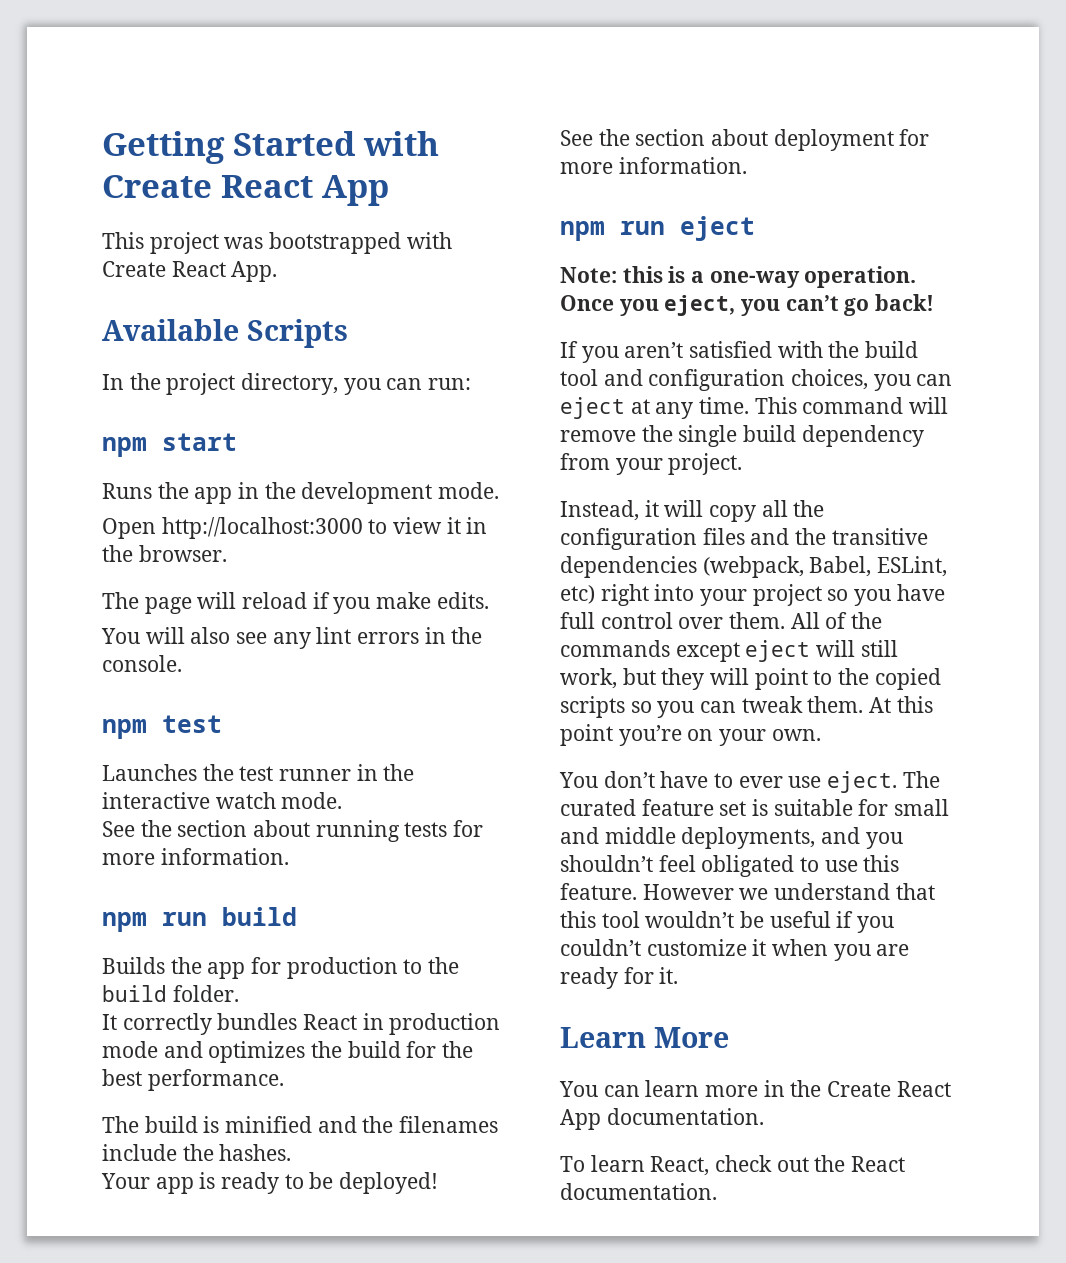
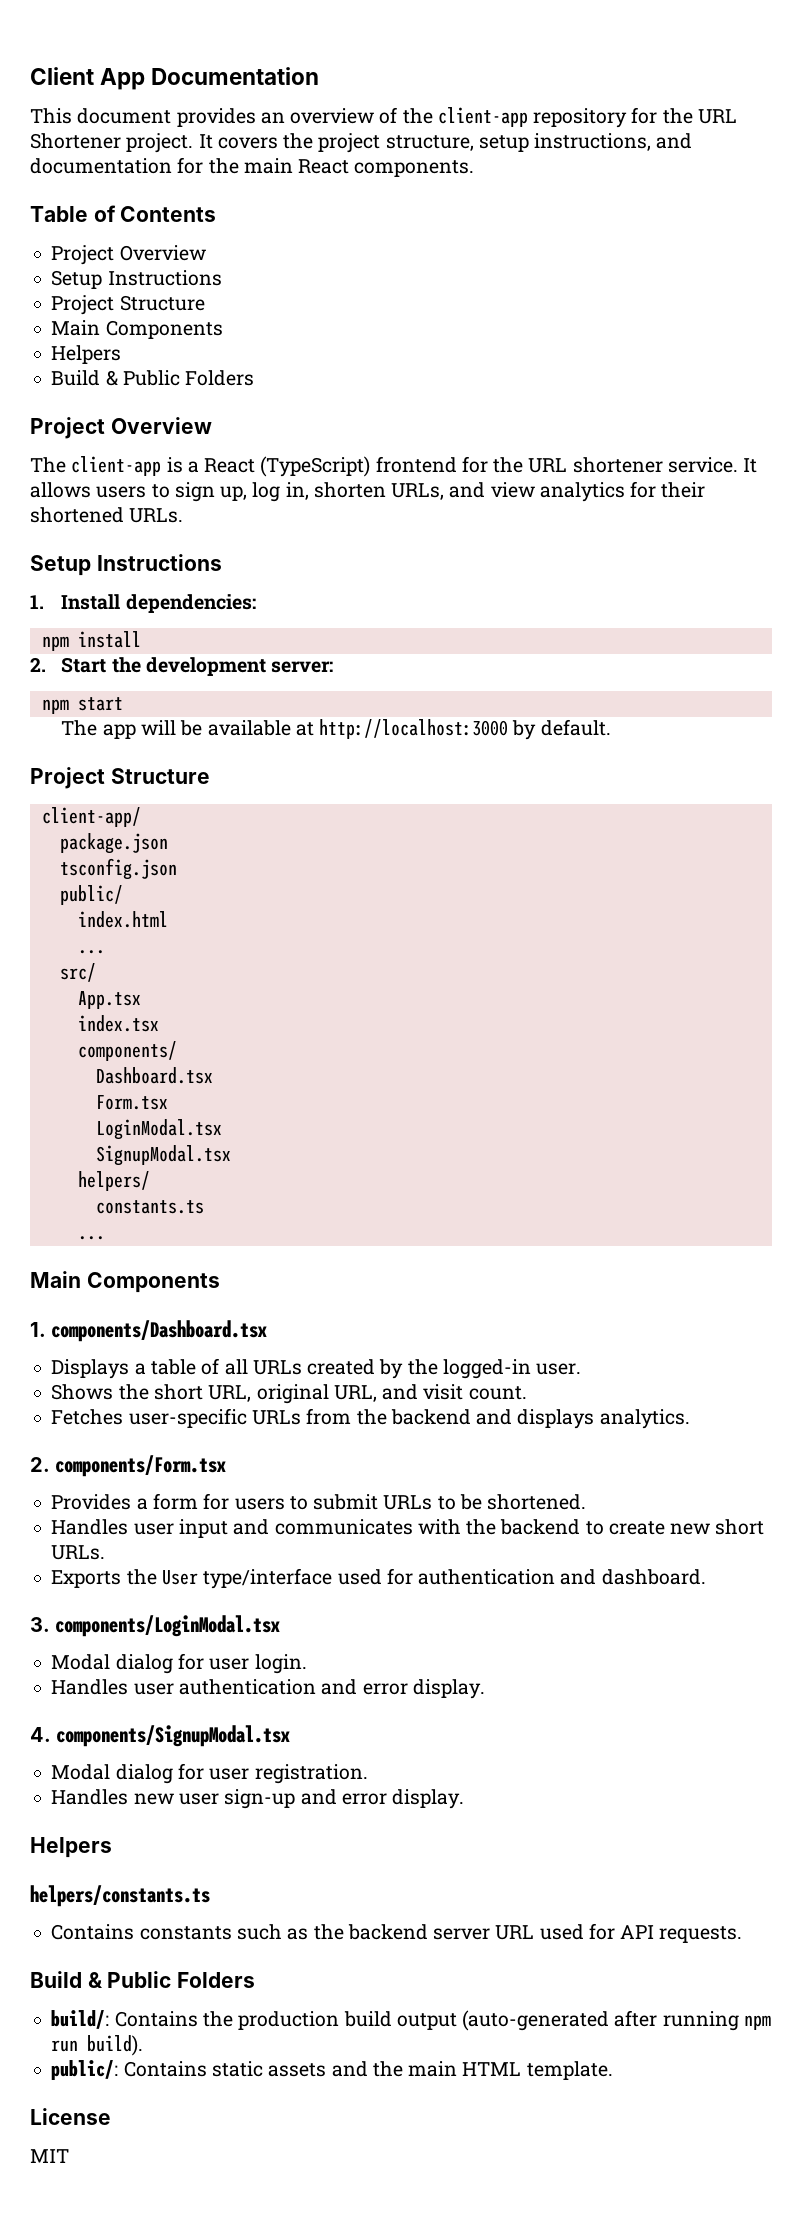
[102,131,439,164] [102,175,389,206] [102,232,452,254] [102,261,278,282] [102,319,348,348] [102,373,472,395] [102,433,237,457] [102,482,500,504] [102,517,488,539] [102,545,227,562] [102,592,489,614] [101,627,483,649] [102,655,182,672] [102,715,222,739] [102,764,415,781] [102,792,343,809] [102,820,484,842] [102,848,289,865] [102,907,297,932] [102,957,460,979] [102,985,239,1002] [102,1013,501,1035] [102,1041,474,1063] [102,1069,284,1091] [102,1116,499,1133] [102,1144,292,1161] [101,1172,439,1194] [560,129,930,151] [560,157,747,174] [560,216,755,241] [560,266,917,288] [560,294,935,316] [560,341,919,363] [560,369,953,391] [560,397,949,419] [560,425,924,447] [560,453,743,475] [560,500,825,522] [560,528,928,550] [560,556,948,578] [560,584,945,606] [560,612,883,629] [560,640,898,662] [560,668,941,690] [560,696,933,718] [560,724,821,746] [559,771,940,793] [560,799,950,816] [560,827,903,849] [560,855,900,877] [560,883,935,900] [560,911,895,933] [560,939,910,961] [560,967,679,989] [560,1027,729,1048] [559,1080,951,1097] [560,1108,764,1130] [560,1155,906,1176] [560,1183,717,1200] Getting Started with Create React App // This project was bootstrapped with Create React App. // Available Scripts // In the project directory, you can run: // npm start // Runs the app in the development mode. // Open http://localhost:3000 to view it in the browser. // The page will reload if you make edits. // You will also see any lint errors in the console. // npm test // Launches the test runner in the interactive watch mode. // See the section about running tests for more information. // npm run build // Builds the app for production to the build folder. // It correctly bundles React in production mode and optimizes the build for the best performance. // The build is minified and the filenames include the hashes. // Your app is ready to be deployed! // See the section about deployment for more information. // npm run eject // Note: this is a one-way operation. Once you eject, you can’t go back! // If you aren’t satisfied with the build tool and configuration choices, you can eject at any time. This command will remove the single build dependency from your project. // Instead, it will copy all the configuration files and the transitive dependencies (webpack, Babel, ESLint, etc) right into your project so you have full control over them. All of the commands except eject will still work, but they will point to the copied scripts so you can tweak them. At this point you’re on your own. // You don’t have to ever use eject. The curated feature set is suitable for small and middle deployments, and you shouldn’t feel obligated to use this feature. However we understand that this tool wouldn’t be useful if you couldn’t customize it when you are ready for it. // Learn More // You can learn more in the Create React App documentation. // To learn React, check out the React documentation. -> [30,67,320,90] [30,107,737,128] [30,133,693,153] [30,157,475,177] [30,205,217,222] [51,245,206,265] [51,270,222,289] [51,295,205,315] [51,320,223,339] [51,345,122,364] [51,370,255,386] [30,417,212,439] [30,456,758,477] [30,481,706,502] [30,507,184,523] [30,554,222,576] [30,594,256,613] [41,631,141,651] [30,657,334,676] [41,697,123,714] [61,719,611,740] [30,767,210,789] [41,807,141,827] [59,833,168,854] [59,858,177,880] [59,885,123,905] [77,911,168,928] [77,950,105,954] [59,963,96,982] [77,991,141,1009] [77,1015,159,1032] [77,1041,177,1061] [95,1067,213,1084] [95,1095,168,1110] [95,1119,222,1140] [95,1145,231,1166] [77,1171,150,1191] [95,1200,204,1214] [77,1236,105,1240] [30,1271,220,1293] [30,1320,268,1342] [51,1358,582,1379] [51,1384,527,1404] [51,1408,690,1429] [30,1455,227,1477] [51,1493,587,1510] [51,1519,765,1538] [51,1545,106,1560] [51,1568,706,1589] [30,1615,281,1637] [51,1653,307,1674] [51,1679,485,1699] [30,1725,291,1747] [51,1763,368,1784] [51,1789,465,1809] [30,1837,112,1858] [30,1885,210,1907] [51,1923,743,1943] [30,1971,256,1988] [51,2010,771,2031] [51,2035,144,2056] [51,2060,613,2080] [30,2108,111,2125] [30,2149,69,2163] Client App Documentation // This document provides an overview of the client-app repository for the URL Shortener project. It covers the project structure, setup instructions, and documentation for the main React components. // Table of Contents // Project Overview // Setup Instructions // Project Structure // Main Components // Helpers // Build & Public Folders // Project Overview // The client-app is a React (TypeScript) frontend for the URL shortener service. It allows users to sign up, log in, shorten URLs, and view analytics for their shortened URLs. // Setup Instructions // 1. Install dependencies: // npm install // 2. Start the development server: // npm start // The app will be available at http://localhost:3000 by default. // Project Structure // client-app/ // package.json // tsconfig.json // public/ // index.html // ... // src/ // App.tsx // index.tsx // components/ // Dashboard.tsx // Form.tsx // LoginModal.tsx // SignupModal.tsx // helpers/ // constants.ts // ... // Main Components // 1. components/Dashboard.tsx // Displays a table of all URLs created by the logged-in user. // Shows the short URL, original URL, and visit count. // Fetches user-specific URLs from the backend and displays analytics. // 2. components/Form.tsx // Provides a form for users to submit URLs to be shortened. // Handles user input and communicates with the backend to create new short URLs. // Exports the User type/interface used for authentication and dashboard. // 3. components/LoginModal.tsx // Modal dialog for user login. // Handles user authentication and error display. // 4. components/SignupModal.tsx // Modal dialog for user registration. // Handles new user sign-up and error display. // Helpers // helpers/constants.ts // Contains constants such as the backend server URL used for API requests. // Build & Public Folders // build/: Contains the production build output (auto-generated after running npm run build). // public/: Contains static assets and the main HTML template. // License // MIT

